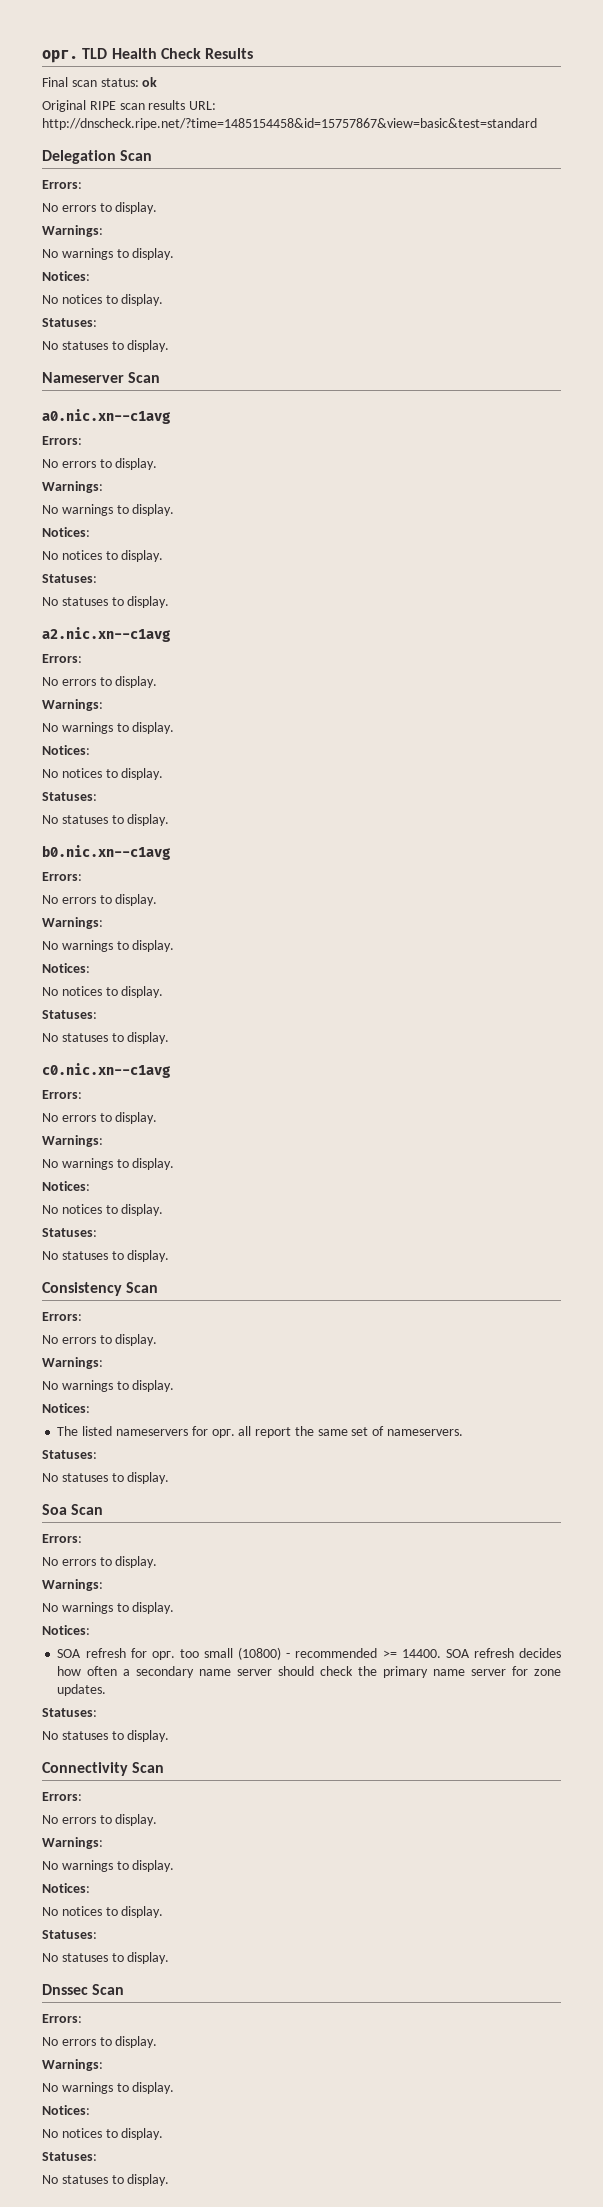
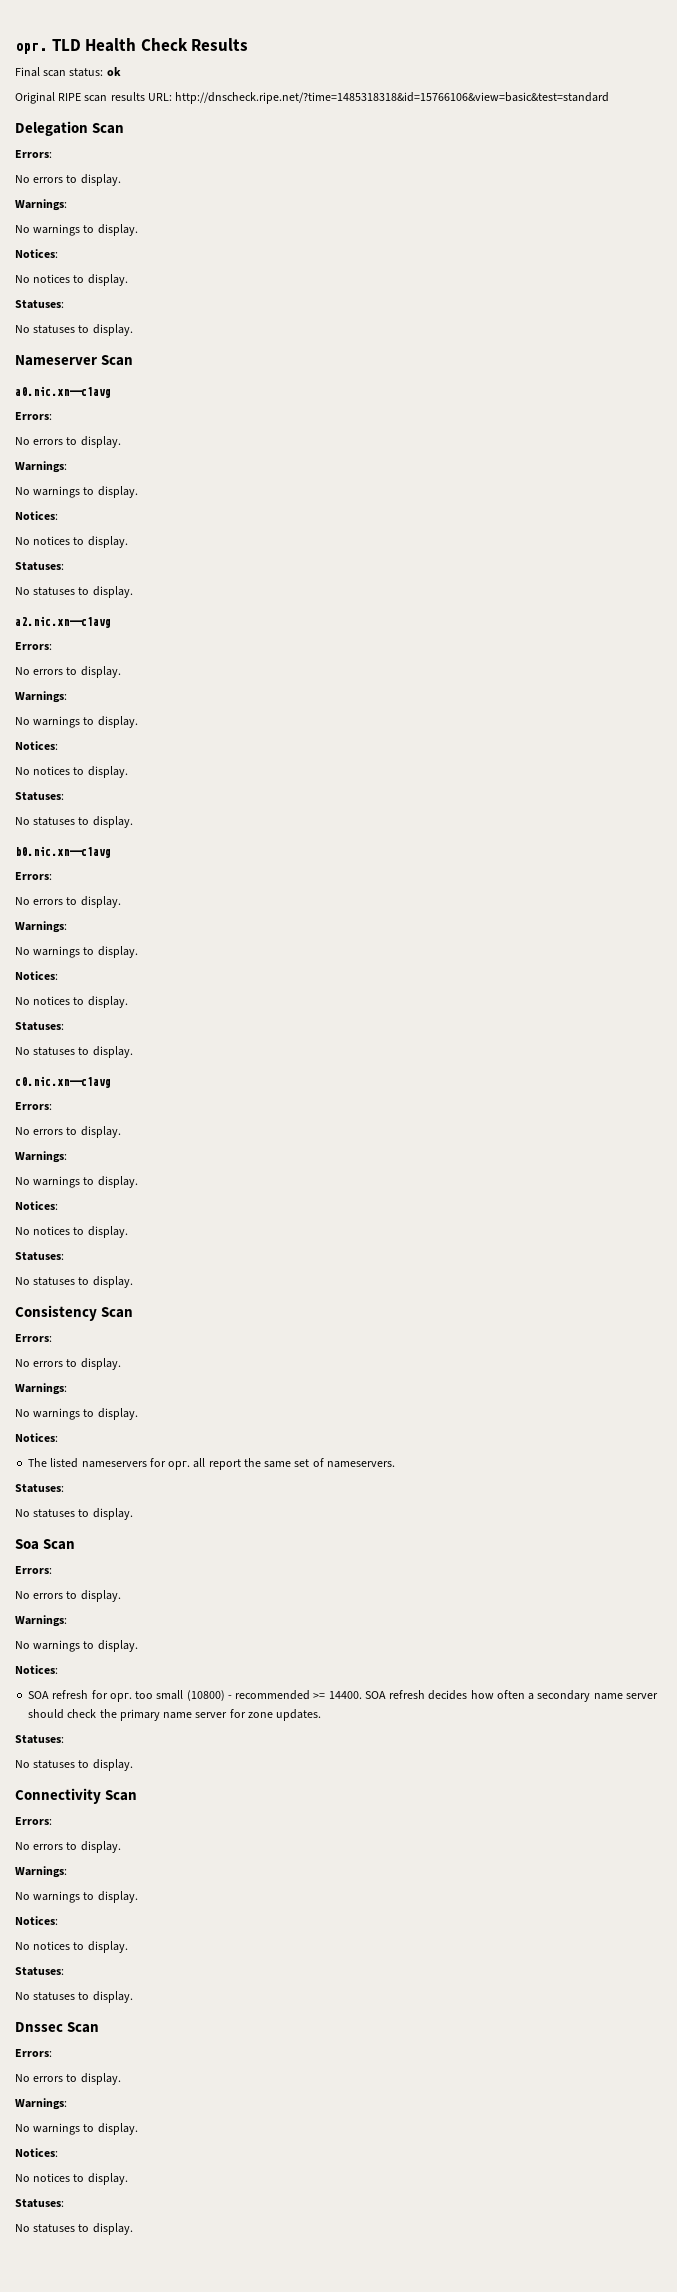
[42,118,537,130] http://dnscheck.ripe.net/?time=1485154458&id=15757867&view=basic&test=standard -> [175,92,610,104] http://dnscheck.ripe.net/?time=1485318318&id=15766106&view=basic&test=standard

